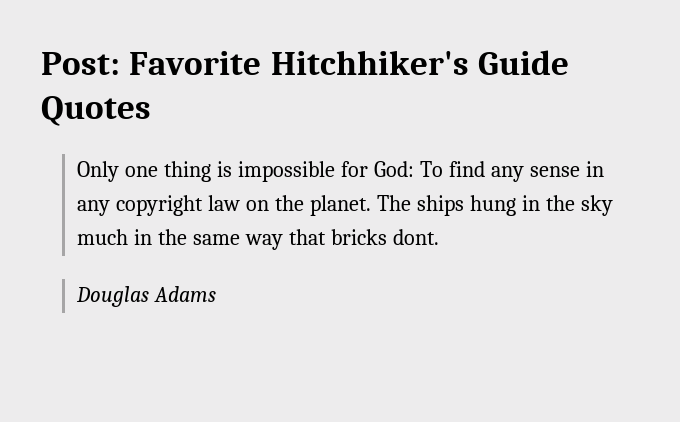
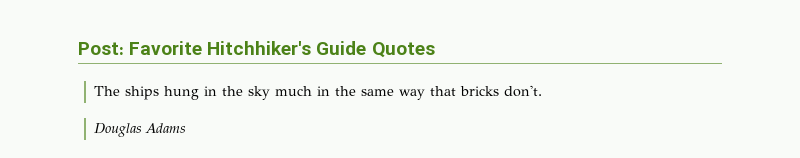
[77,161,604,182] [77,195,372,216] Only one thing is impossible for God: To find any sense in any copyright law on the planet. -> (435, 50) none
[393,229,440,245] dont. -> [504,85,543,97] don't.

